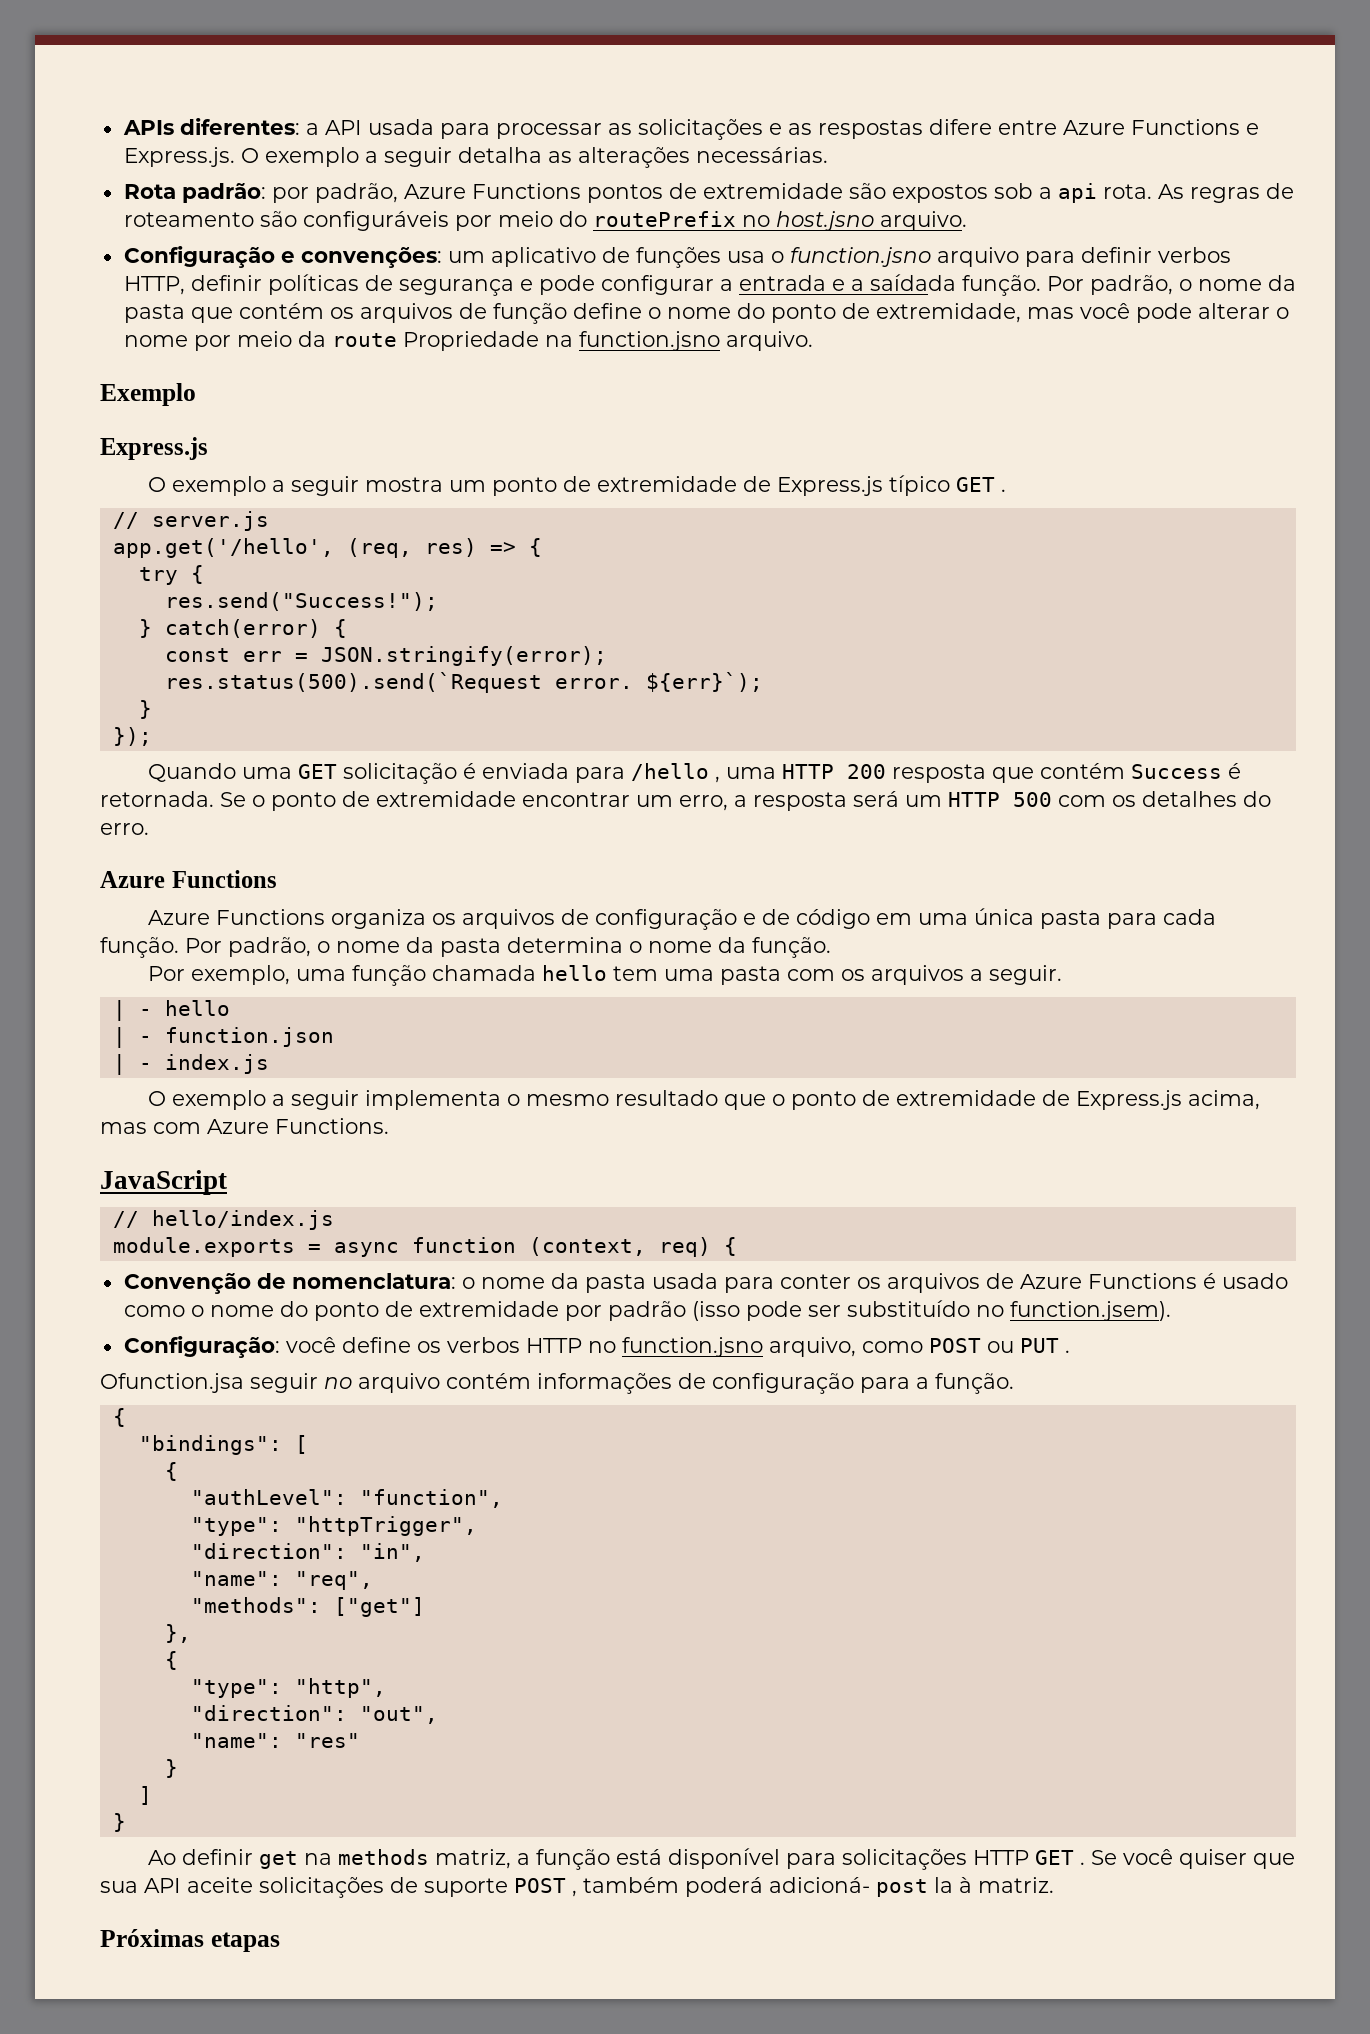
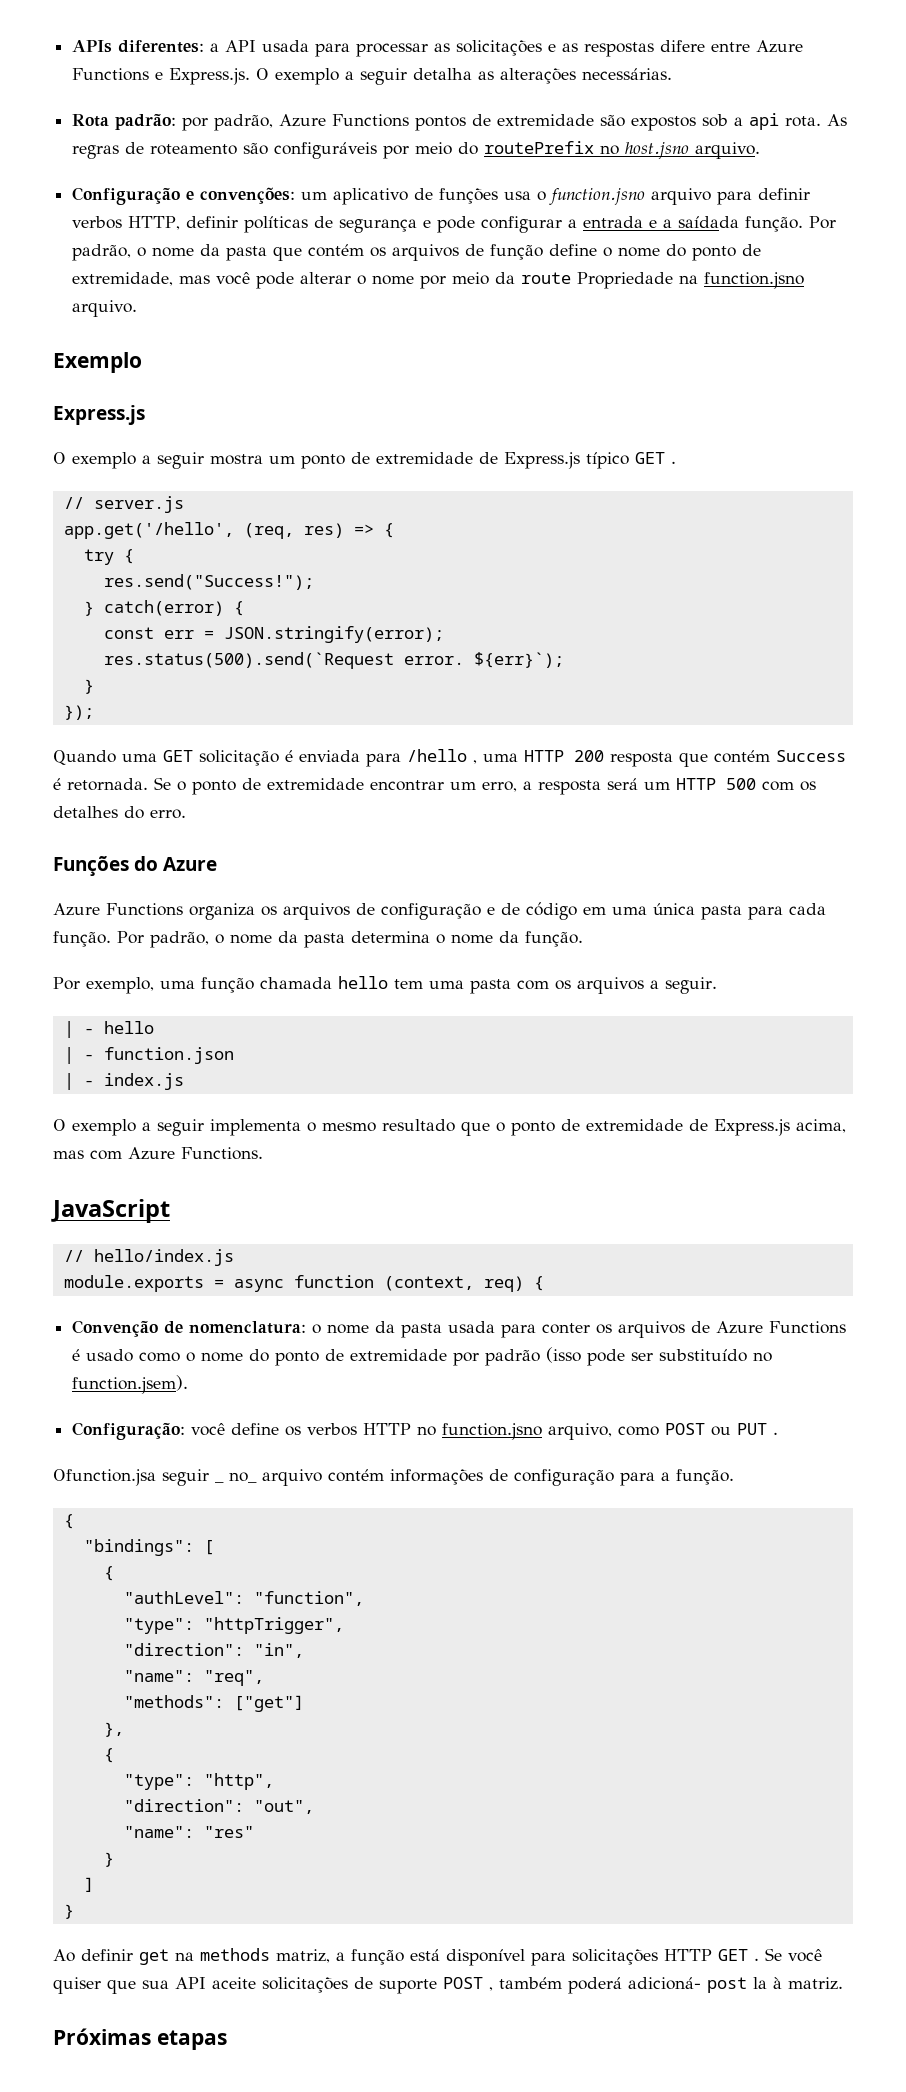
[100,870,277,888] Azure Functions -> [53,856,218,876] Funções do Azure
[324,1377,352,1389] no -> [215,1472,257,1483] _ no_

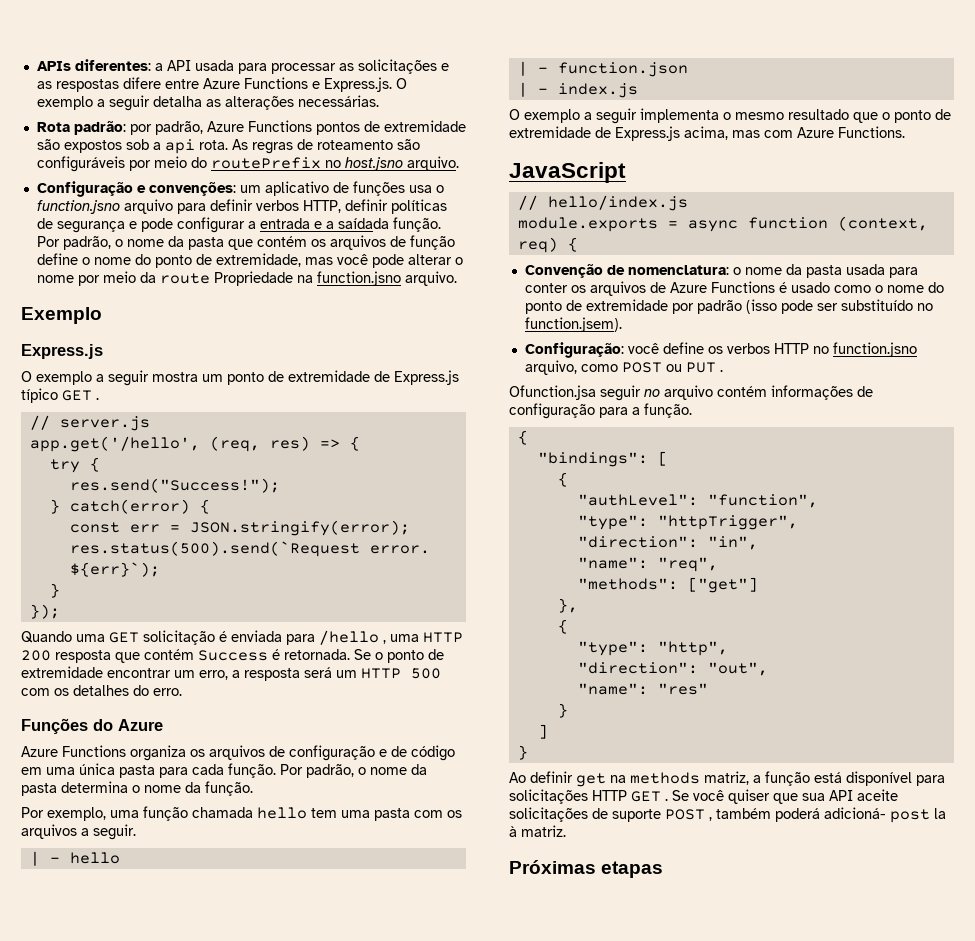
[215,1472,257,1483] _ no_ -> [644,389,660,397] no

